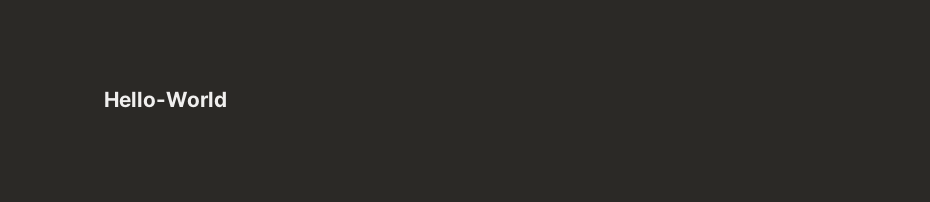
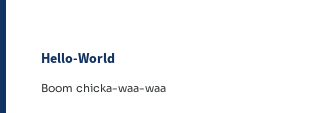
(227, 99) none -> [41,83,166,93] // Boom chicka-waa-waa

